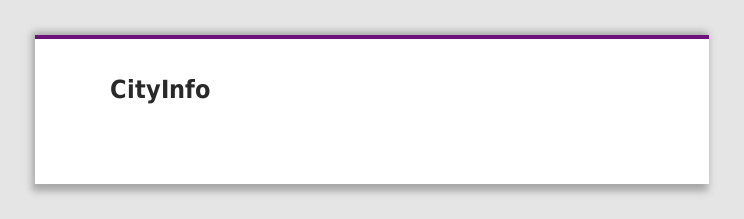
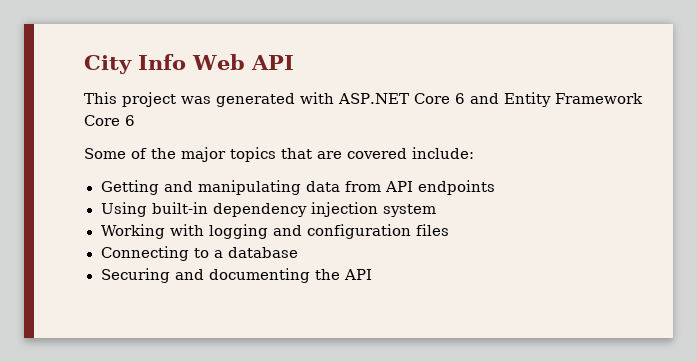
[110,79,210,104] CityInfo -> [84,54,294,74] [84,92,643,107] [84,115,135,126] [84,147,474,162] [100,180,495,195] [100,202,436,217] [100,224,450,239] [100,246,298,261] [100,268,372,283] City Info Web API // This project was generated with ASP.NET Core 6 and Entity Framework Core 6 // Some of the major topics that are covered include: // Getting and manipulating data from API endpoints // Using built-in dependency injection system // Working with logging and configuration files // Connecting to a database // Securing and documenting the API

